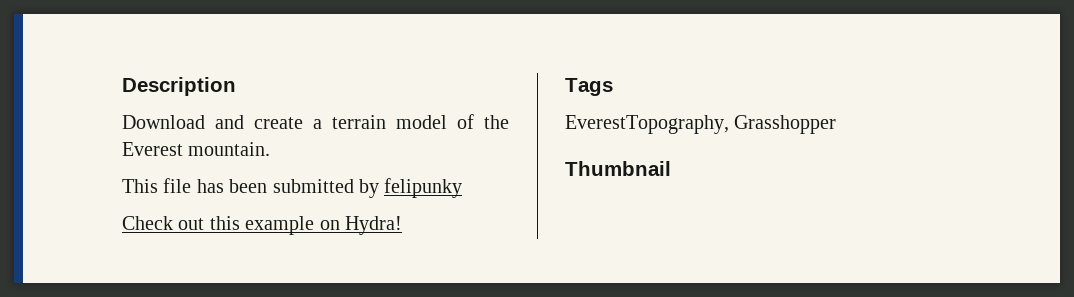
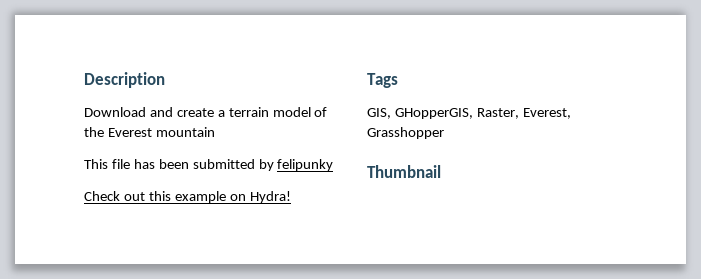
[188,142,271,156] mountain. -> [155,127,215,137] mountain
[565,115,729,134] EverestTopography, -> [367,108,571,119] GIS, GHopperGIS, Raster, Everest,

